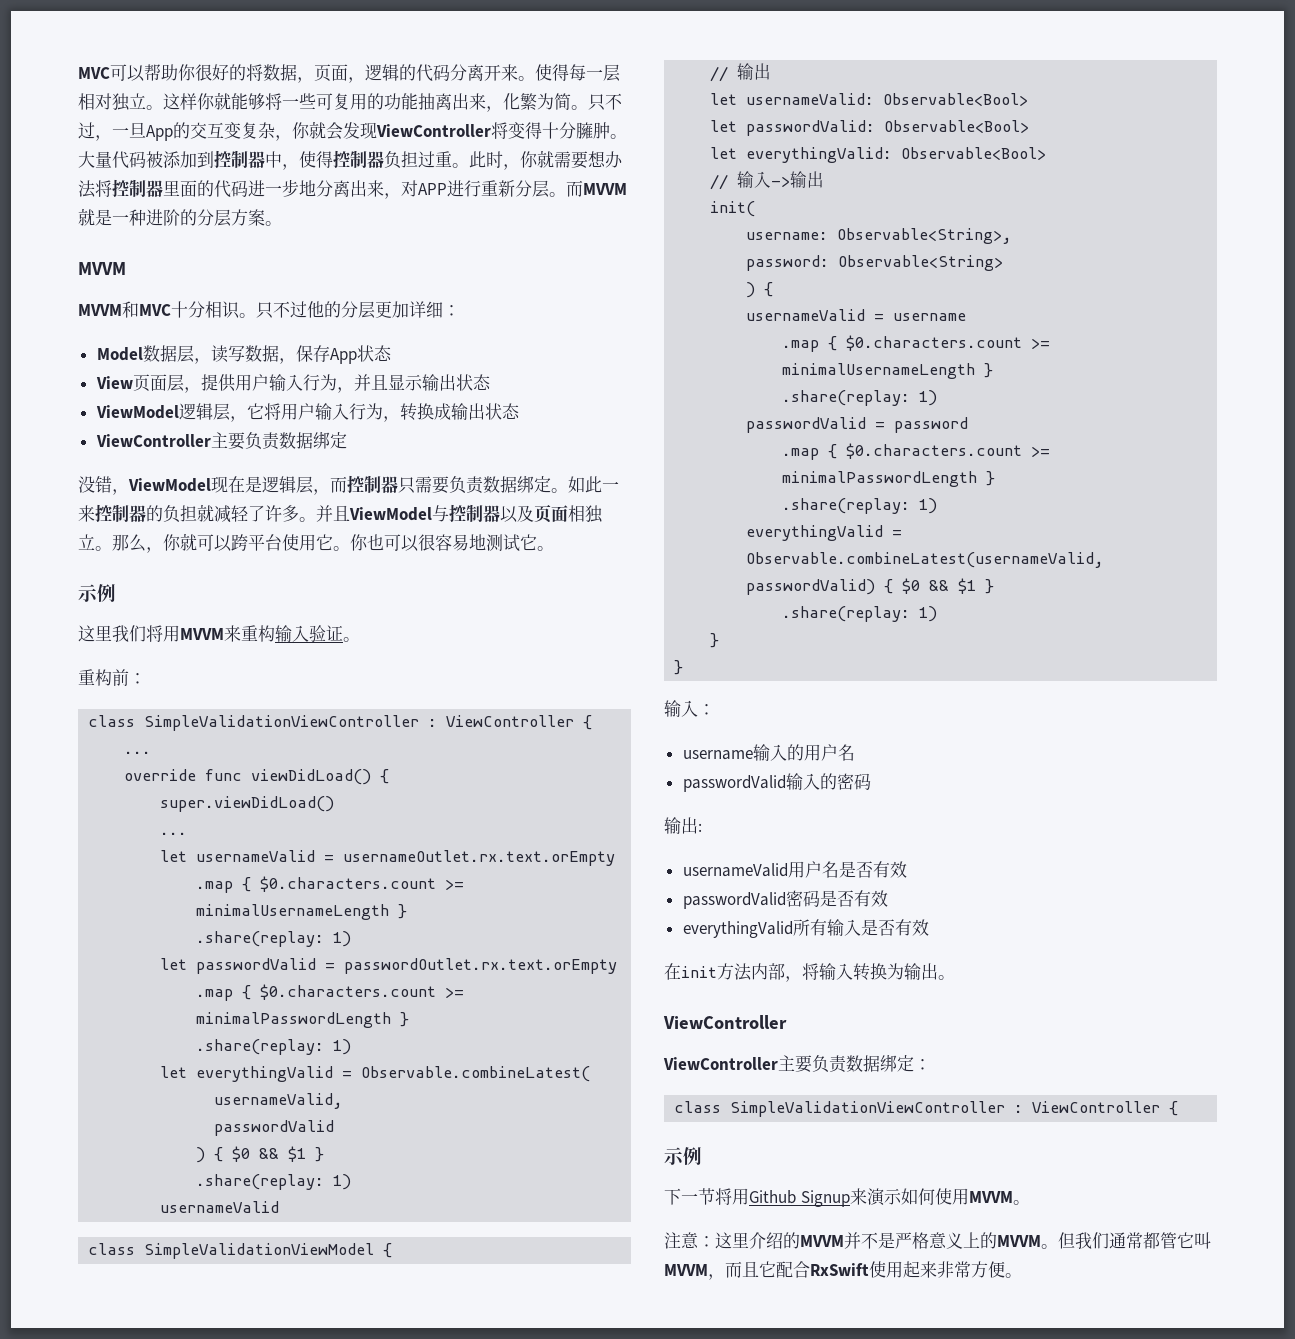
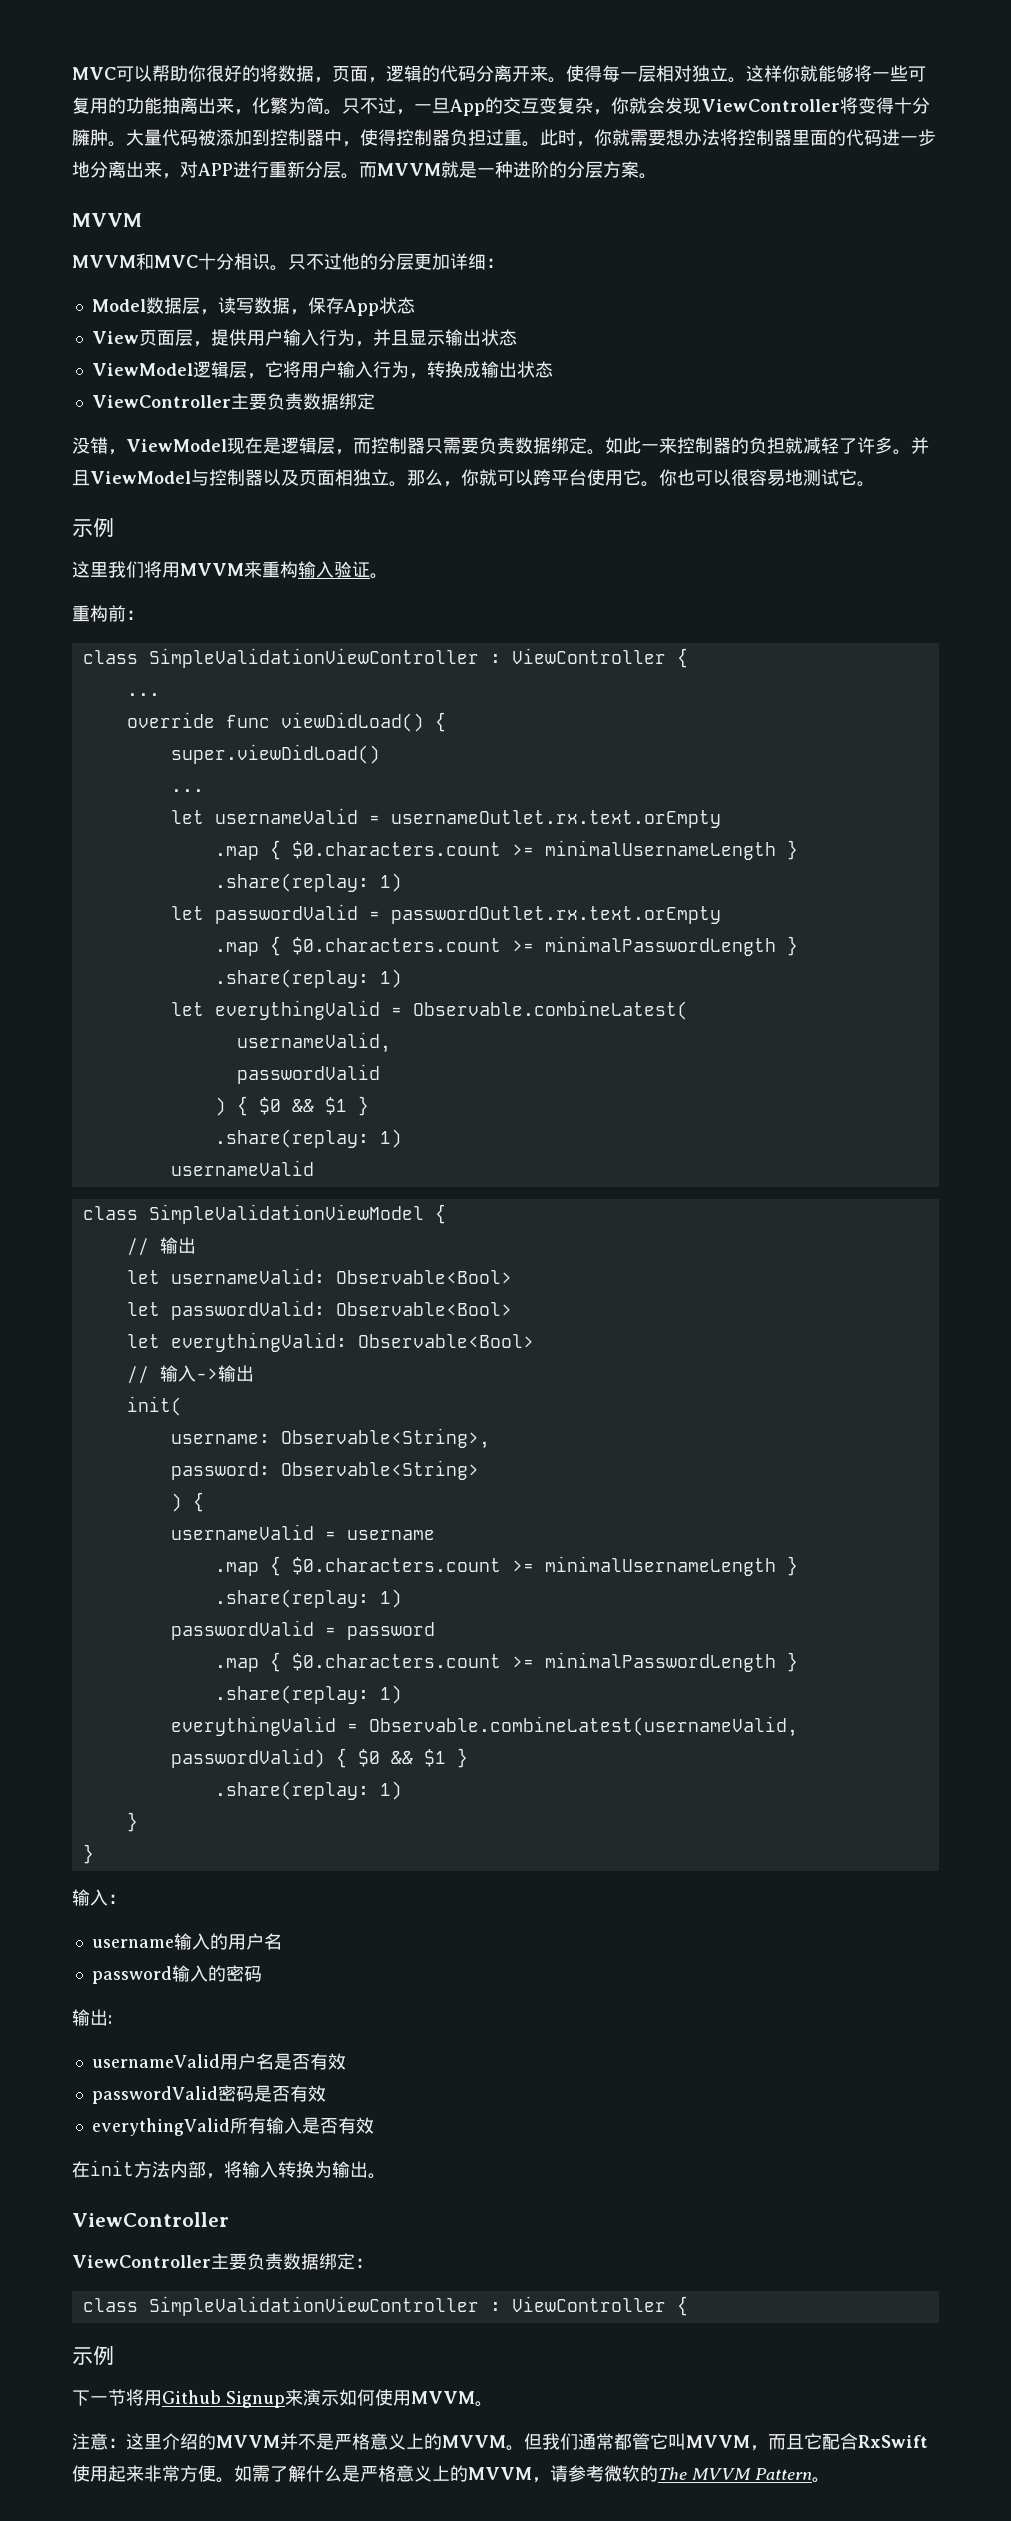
[682,775,786,792] passwordValid -> [91,1966,172,1984] password
(1022, 1275) none -> [234,2465,830,2483] 如需了解什么是严格意义上的MVVM，请参考微软的The MVVM Pattern。

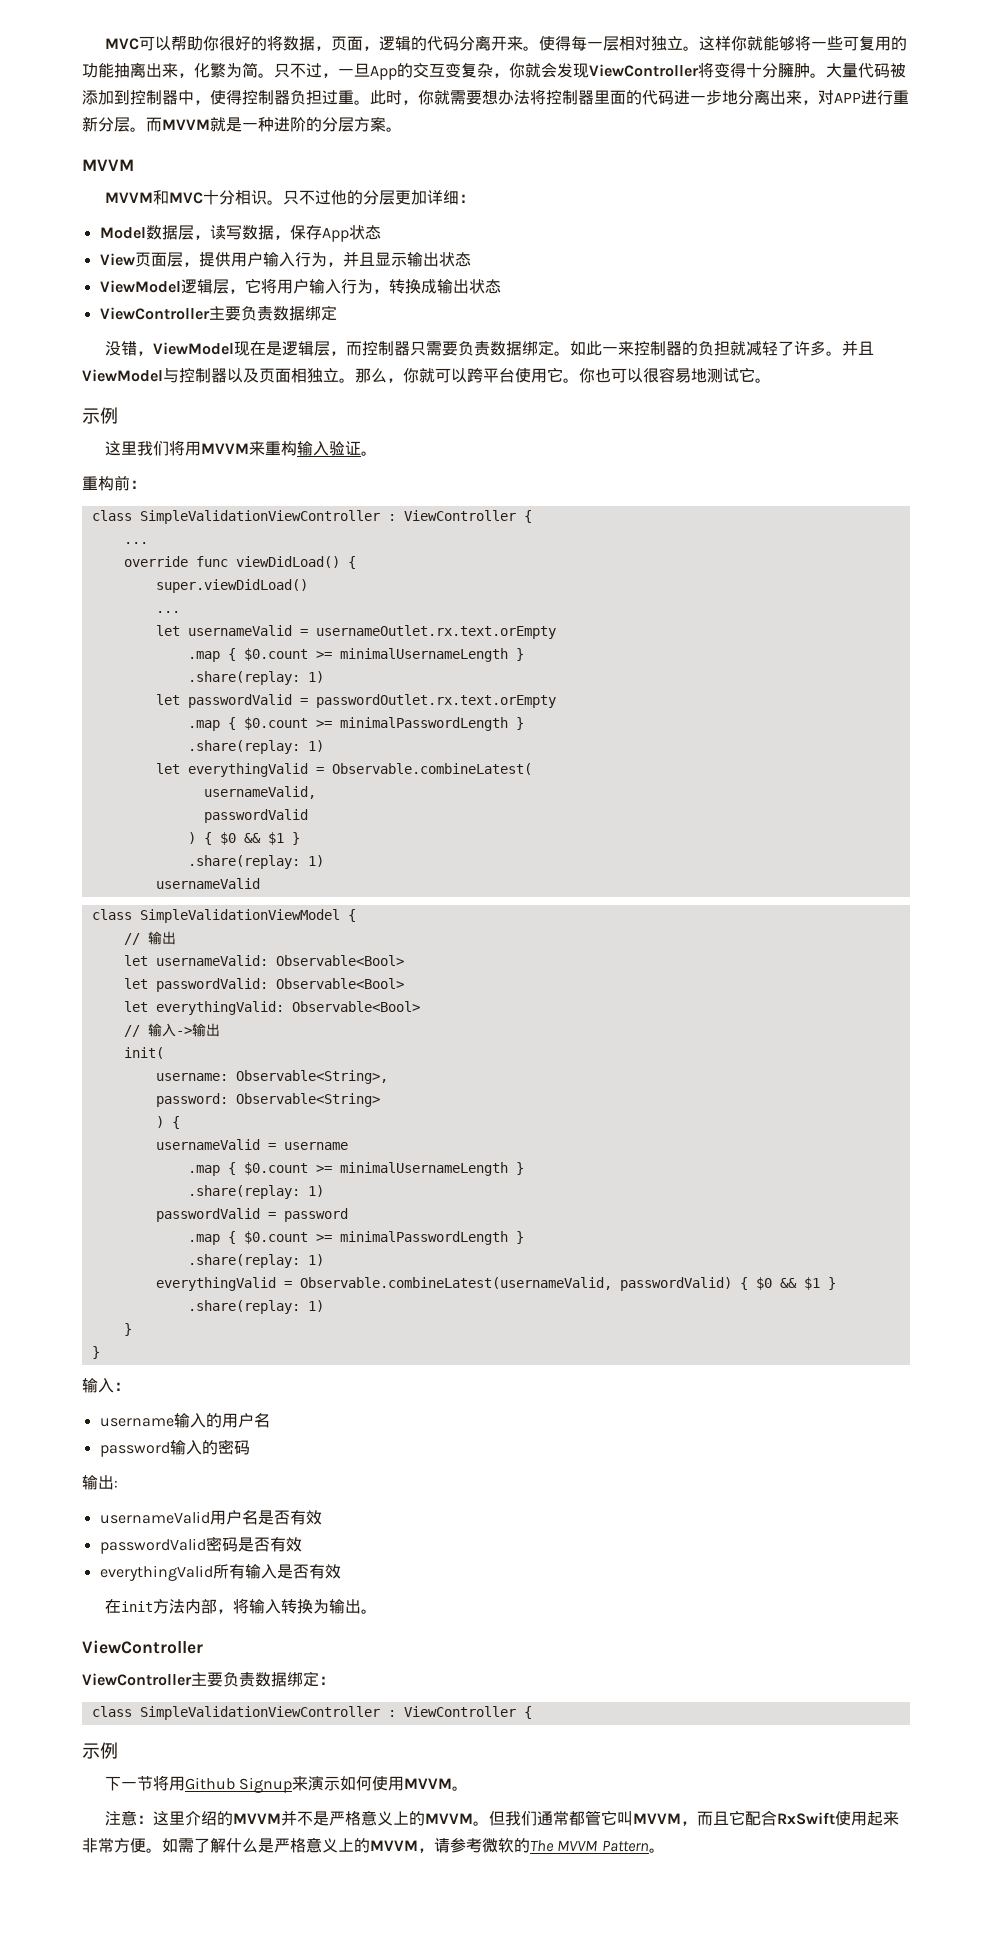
[291,841,501,859] $0.characters.count -> [243,648,308,661] $0.count
[291,937,501,955] $0.characters.count -> [243,717,308,730] $0.count
[291,1557,501,1575] $0.characters.count -> [243,1162,308,1175] $0.count
[291,1653,501,1671] $0.characters.count -> [243,1231,308,1244] $0.count

